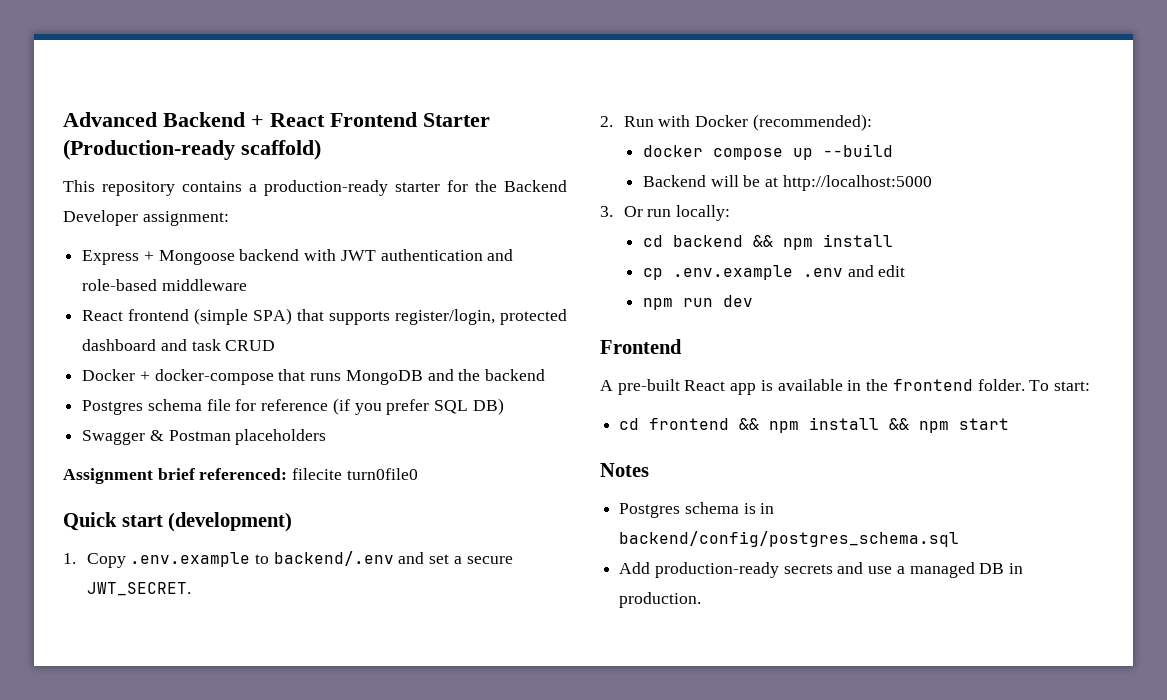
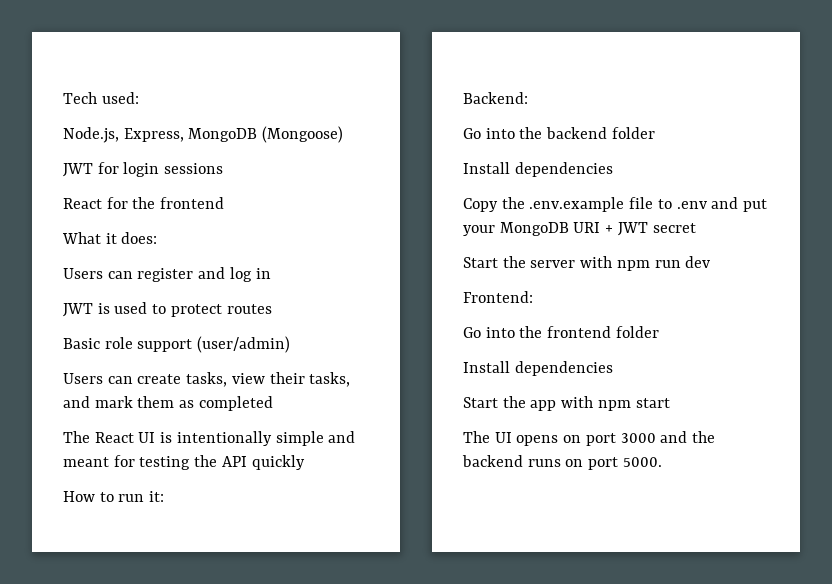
[63,112,490,127] [63,139,321,160] [63,180,567,196] [63,210,229,226] [82,249,514,265] [82,279,247,291] [82,308,567,325] [82,339,276,351] [82,369,546,385] [82,398,504,415] [82,429,327,445] [63,468,418,484] [63,512,293,532] [63,551,513,568] [86,582,191,596] [600,114,872,131] [642,144,893,160] [642,175,932,191] [600,205,731,221] [642,234,893,250] [642,265,906,280] [642,295,753,310] [600,339,682,354] [600,379,1090,395] [619,417,1010,433] [600,463,649,477] [619,502,775,518] [619,531,960,547] [619,562,1024,578] [619,592,702,608] Advanced Backend + React Frontend Starter (Production-ready scaffold) // This repository contains a production-ready starter for the Backend Developer assignment: // Express + Mongoose backend with JWT authentication and role-based middleware // React frontend (simple SPA) that supports register/login, protected dashboard and task CRUD // Docker + docker-compose that runs MongoDB and the backend // Postgres schema file for reference (if you prefer SQL DB) // Swagger & Postman placeholders // Assignment brief referenced: filecite turn0file0 // Quick start (development) // 1. Copy .env.example to backend/.env and set a secure JWT_SECRET. // 2. Run with Docker (recommended): // docker compose up --build // Backend will be at http://localhost:5000 // 3. Or run locally: // cd backend && npm install // cp .env.example .env and edit // npm run dev // Frontend // A pre-built React app is available in the frontend folder. To start: // cd frontend && npm install && npm start // Notes // Postgres schema is in backend/config/postgres_schema.sql // Add production-ready secrets and use a managed DB in production. -> [63,92,139,104] [63,126,344,143] [63,162,224,177] [63,197,225,209] [62,232,158,244] [63,267,271,282] [63,302,272,317] [63,336,291,353] [63,372,351,387] [63,396,273,411] [63,431,356,446] [63,455,305,470] [63,491,165,502] [463,92,528,104] [463,127,655,139] [463,162,613,177] [463,197,768,212] [463,222,696,236] [463,256,711,271] [463,291,533,303] [463,326,659,338] [463,361,613,376] [463,396,670,411] [463,431,716,446] [462,455,662,470] Tech used: // Node.js, Express, MongoDB (Mongoose) // JWT for login sessions // React for the frontend // What it does: // Users can register and log in // JWT is used to protect routes // Basic role support (user/admin) // Users can create tasks, view their tasks, and mark them as completed // The React UI is intentionally simple and meant for testing the API quickly // How to run it: // Backend: // Go into the backend folder // Install dependencies // Copy the .env.example file to .env and put your MongoDB URI + JWT secret // Start the server with npm run dev // Frontend: // Go into the frontend folder // Install dependencies // Start the app with npm start // The UI opens on port 3000 and the backend runs on port 5000.

